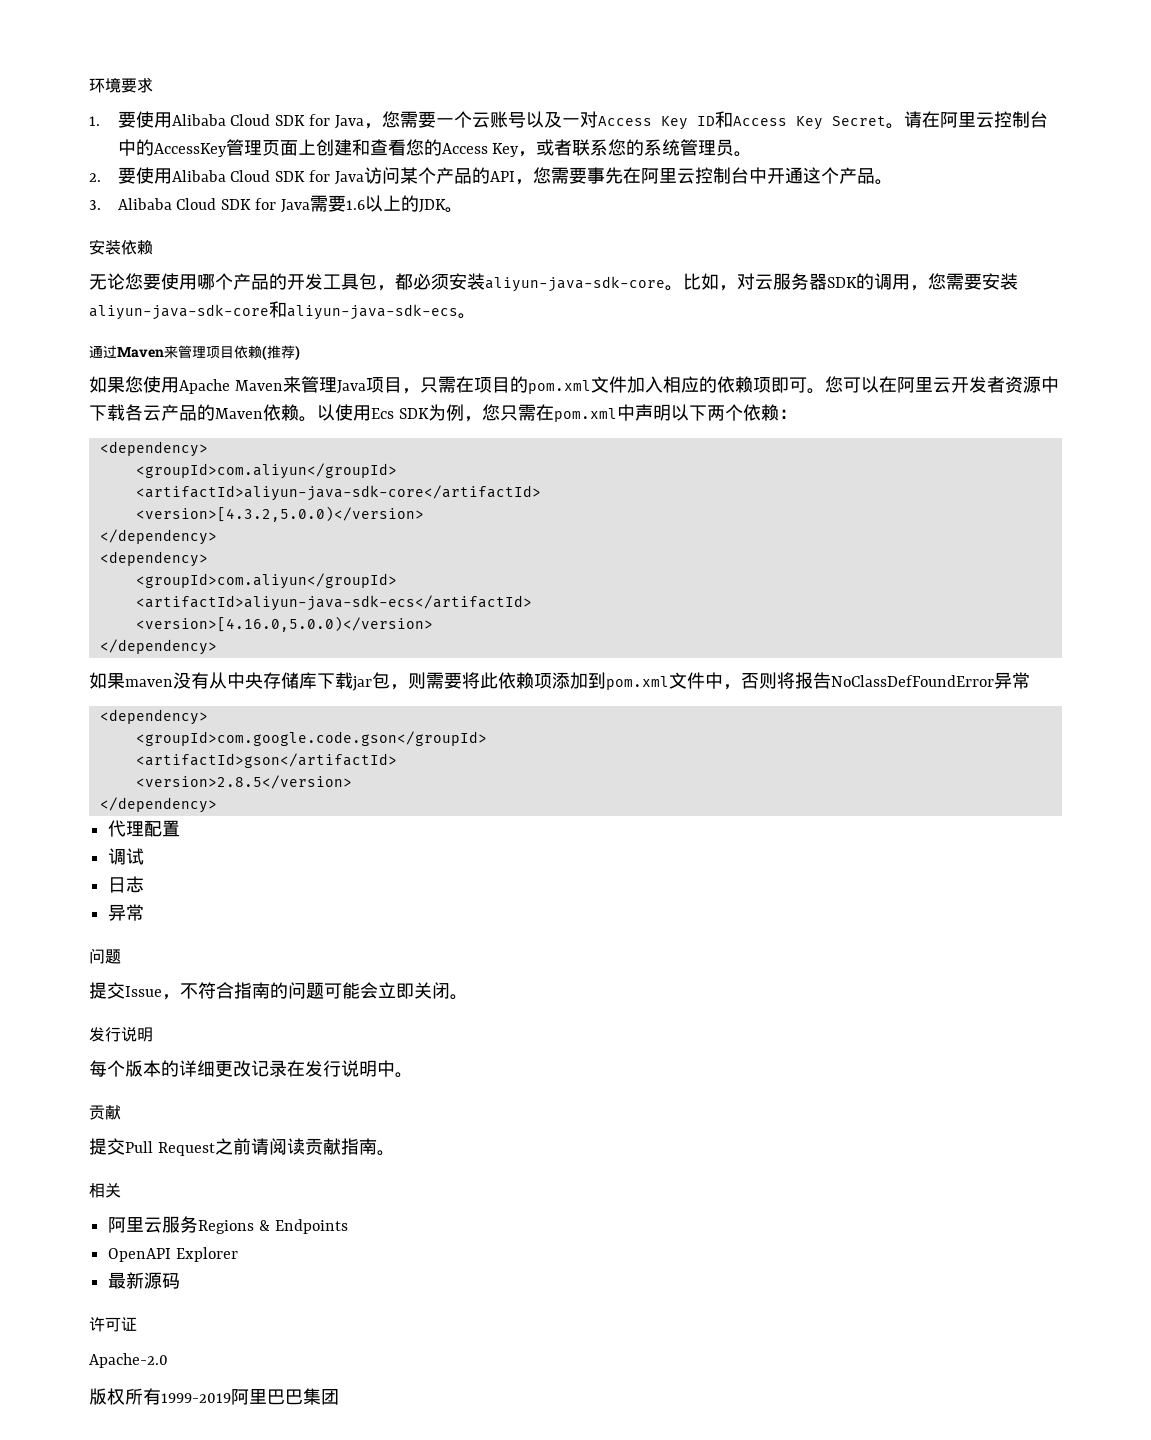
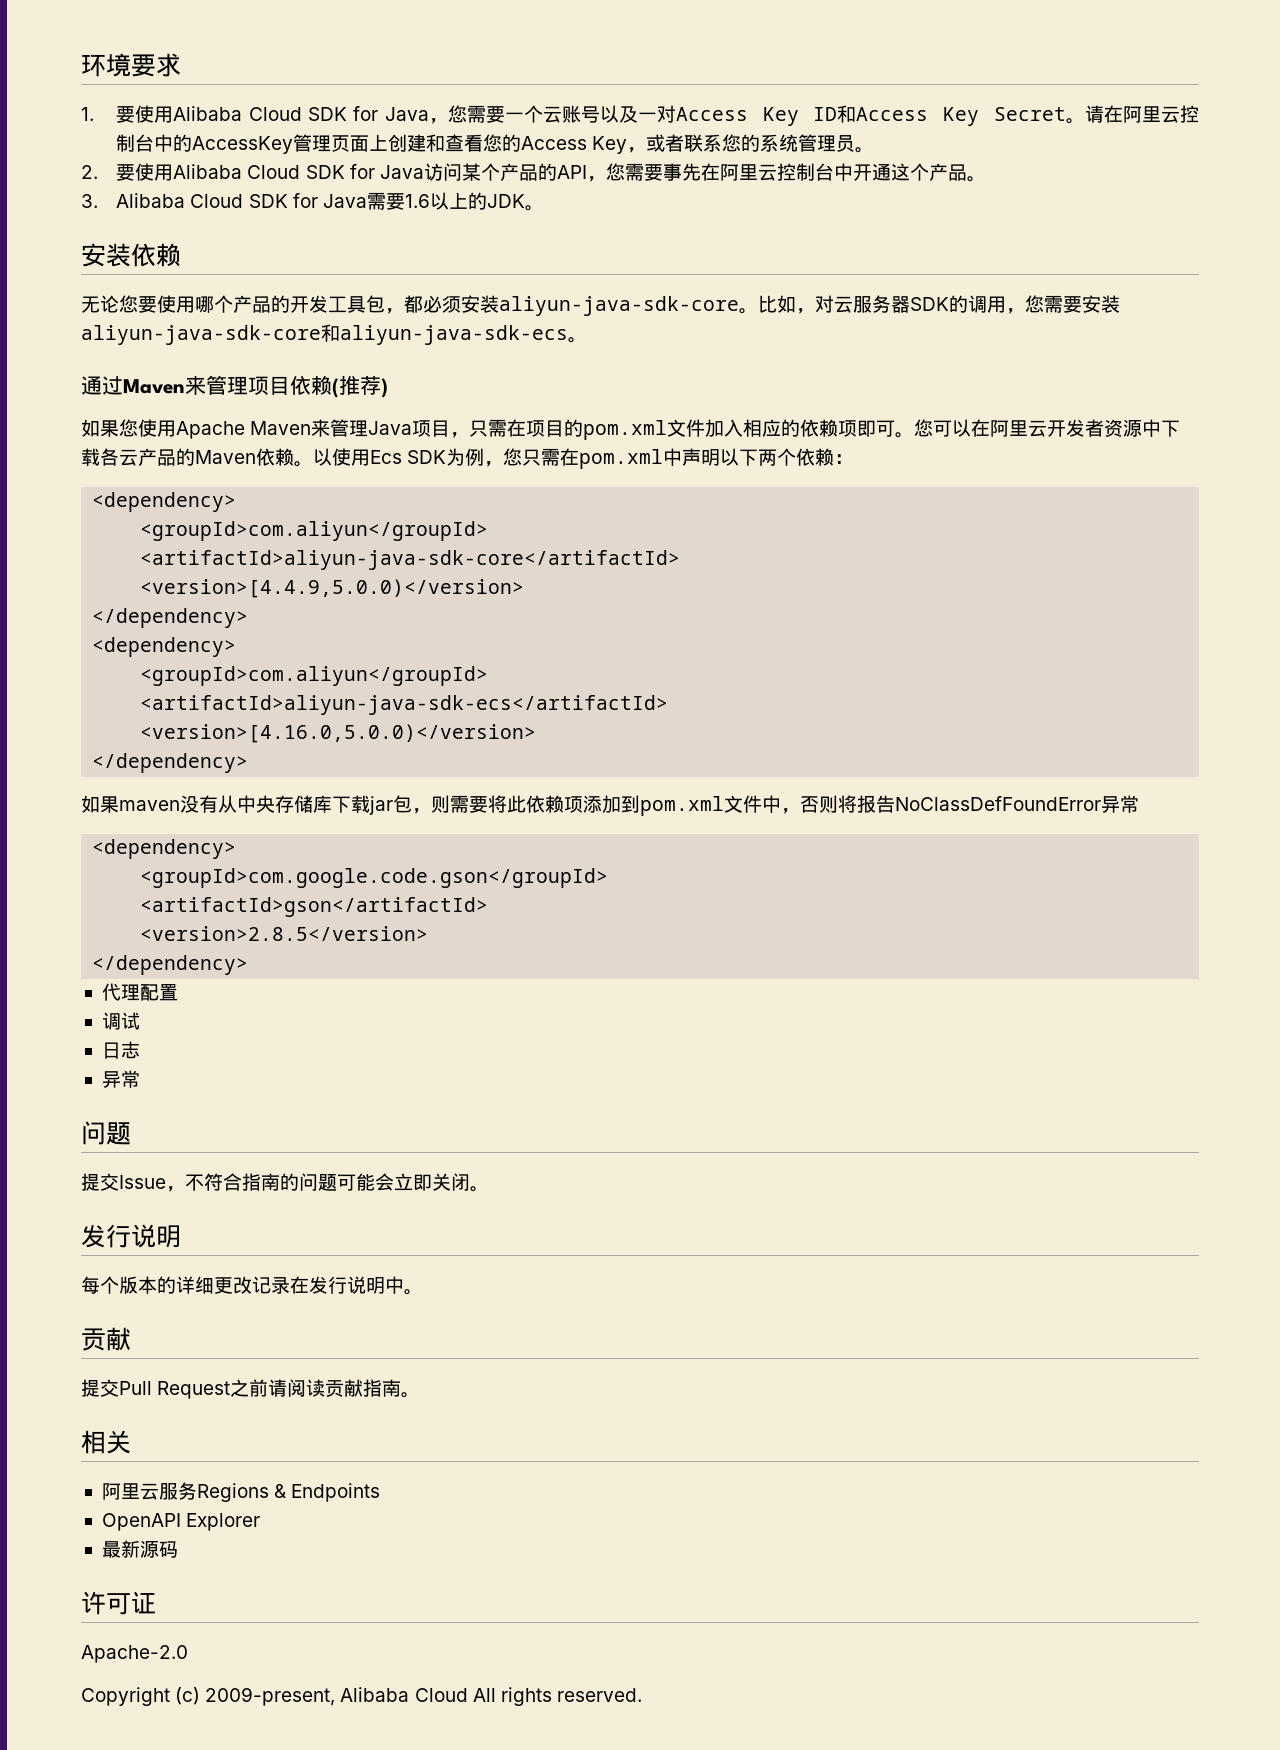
[135,506,424,522] <version>[4.3.2,5.0.0)</version> -> [140,579,525,598] <version>[4.4.9,5.0.0)</version>
[89,1388,339,1405] 版权所有1999-2019阿里巴巴集团 -> [81,1687,642,1706] Copyright (c) 2009-present, Alibaba Cloud All rights reserved.

